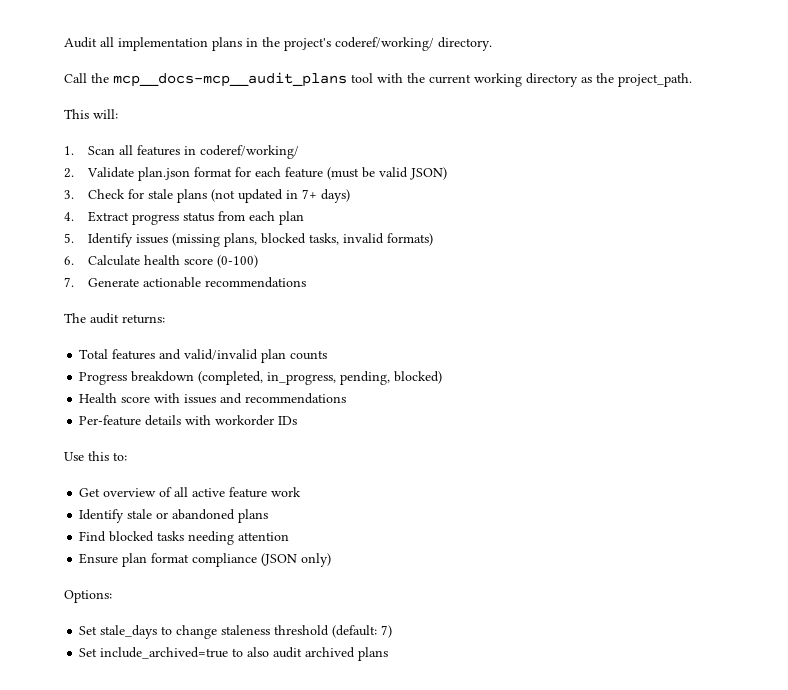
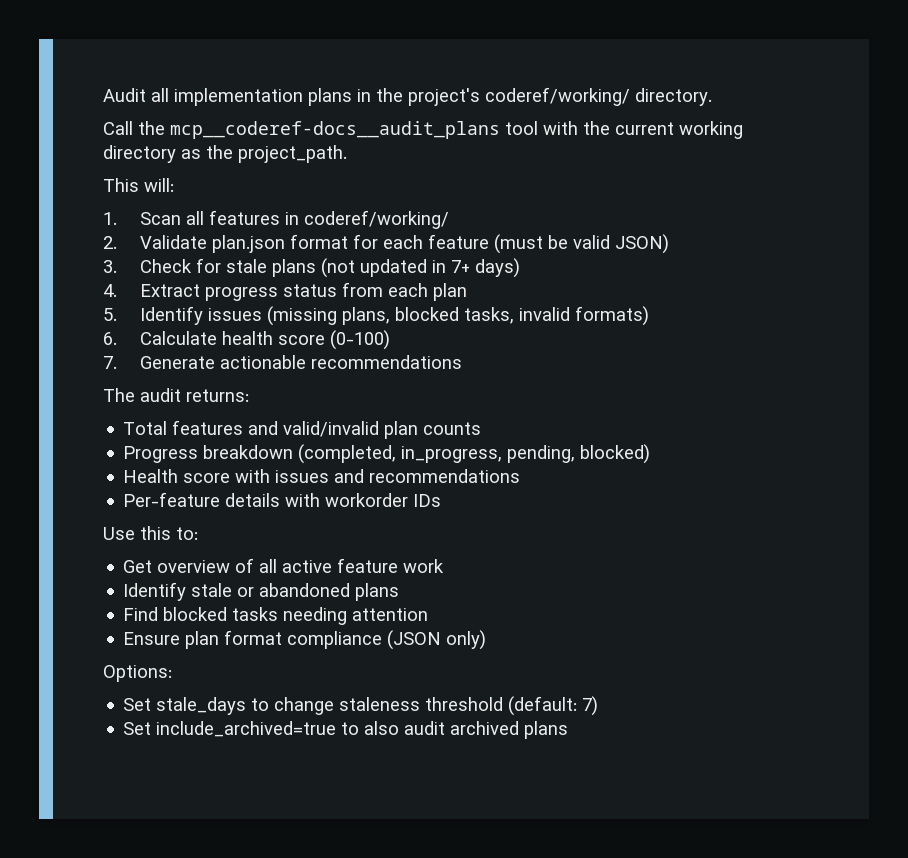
[113,72,347,87] mcp__docs-mcp__audit_plans -> [170,121,500,139] mcp__coderef-docs__audit_plans

